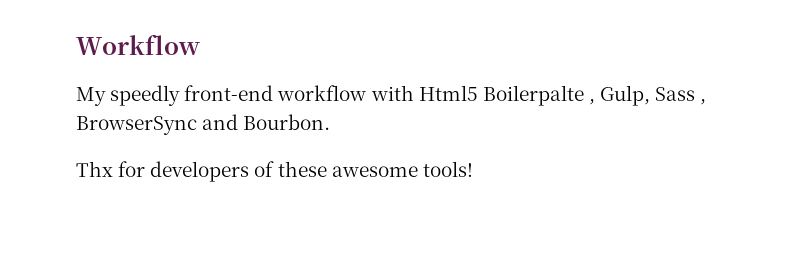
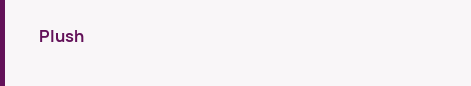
[76,34,200,55] [76,85,707,106] [76,114,331,135] [76,161,473,182] Workflow // My speedly front-end workflow with Html5 Boilerpalte , Gulp, Sass , BrowserSync and Bourbon. // Thx for developers of these awesome tools! -> [39,30,84,42] Plush

